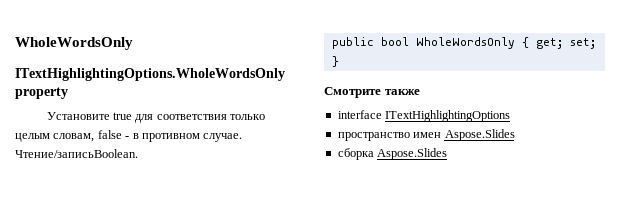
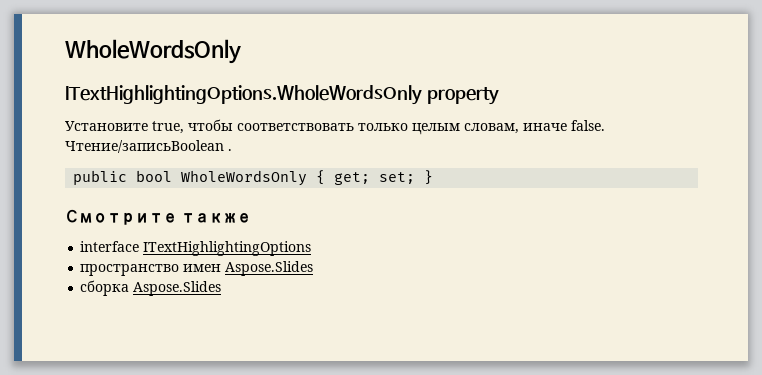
[113,112,266,123] [15,130,243,142] [15,149,138,158] true для соответствия только целым словам, false - в противном случае. Чтение/записьBoolean. -> [152,119,605,135] [65,140,232,153] true, чтобы соответствовать только целым словам, иначе false. Чтение/записьBoolean .

